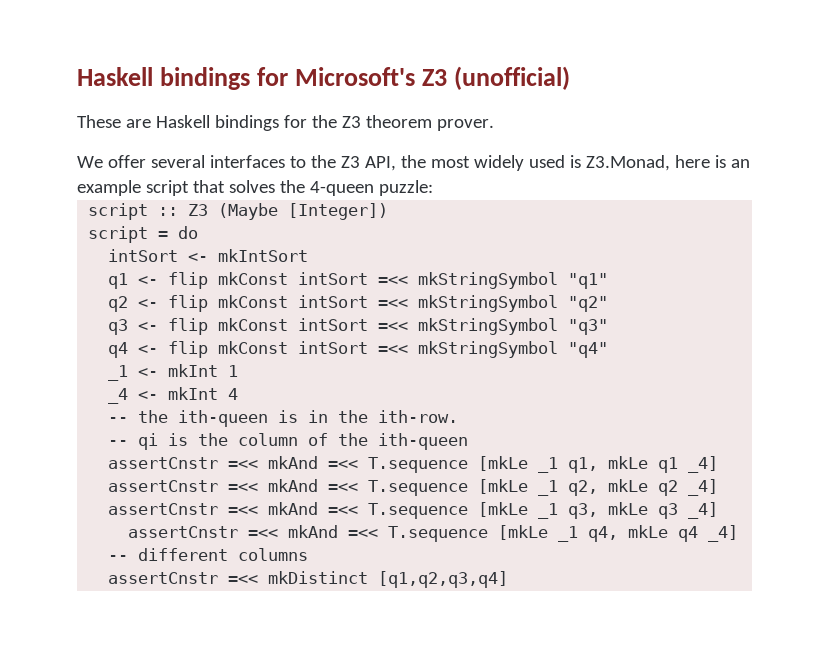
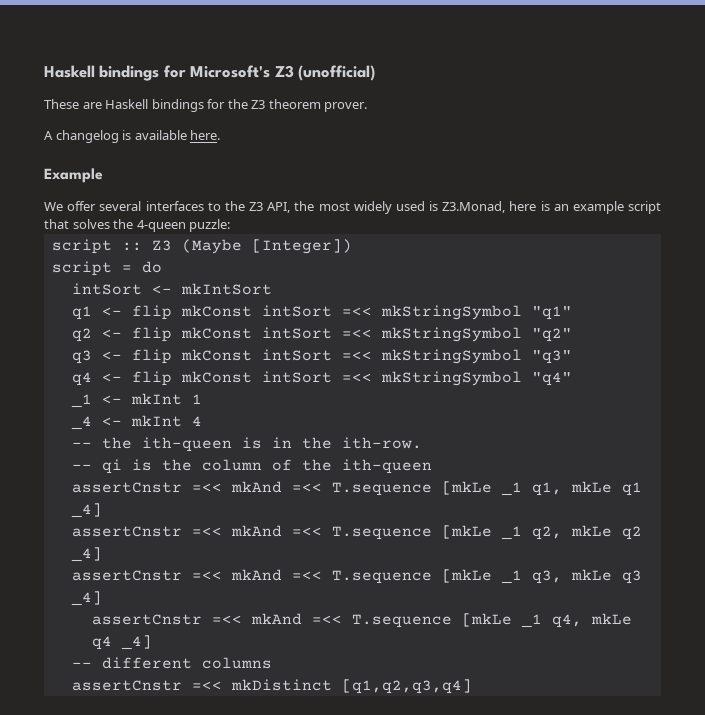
(494, 125) none -> [44,130,221,143] [44,168,103,183] // A changelog is available here. // Example

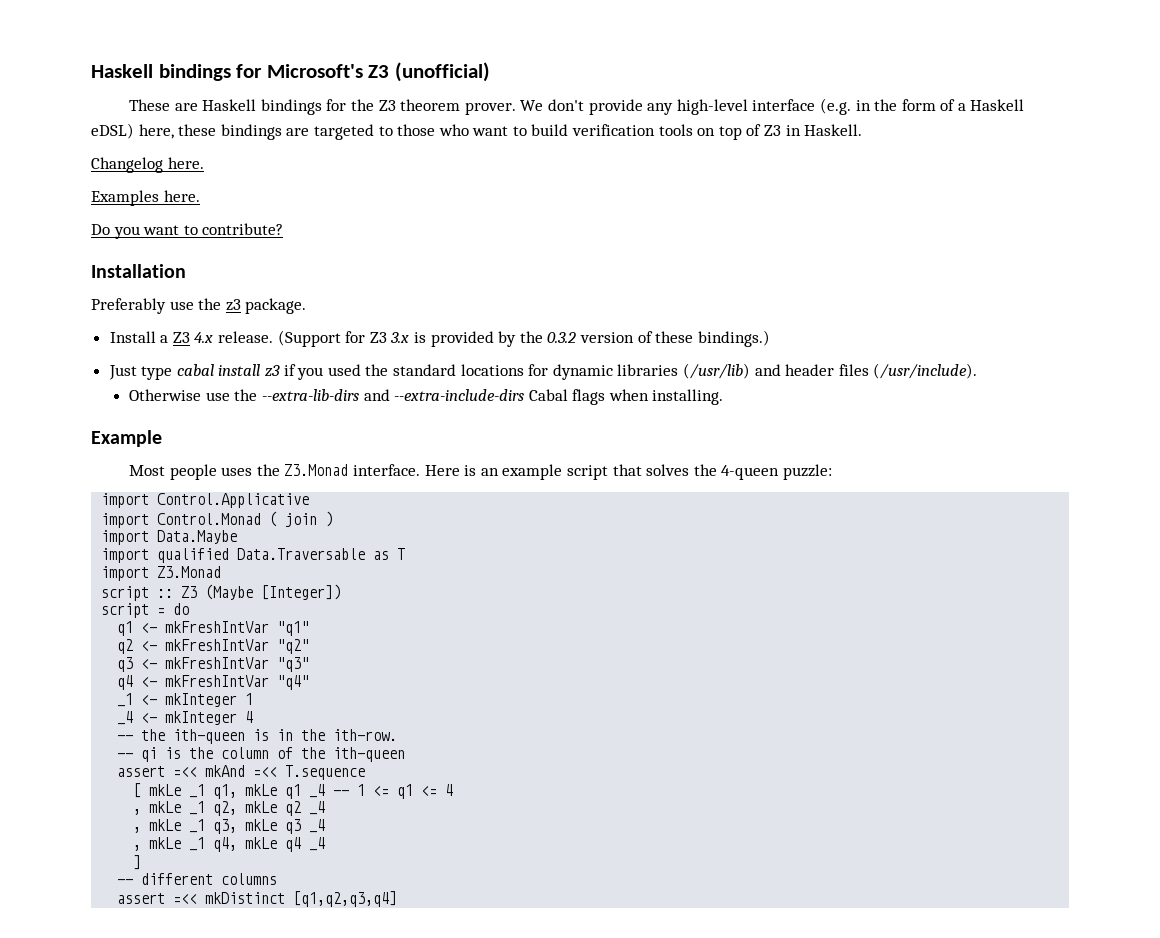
[44,130,221,143] [44,168,103,183] [44,201,537,214] // A changelog is available here. // Example // We offer several interfaces to the Z3 API, the most widely used is Z3.Monad, here -> [520,98,1025,115] [91,123,863,140] [91,157,204,173] [91,190,200,206] [91,223,284,239] [91,264,186,278] [91,298,307,314] [109,330,770,347] [108,363,978,380] [129,389,724,405] [91,430,162,447] [129,464,460,480] We don't provide any high-level interface (e.g. in the form of a Haskell eDSL) here, these bindings are targeted to those who want to build verification tools on top of Z3 in Haskell. // Changelog here. // Examples here. // Do you want to contribute? // Installation // Preferably use the z3 package. // Install a Z3 4.x release. (Support for Z3 3.x is provided by the 0.3.2 version of these bindings.) // Just type cabal install z3 if you used the standard locations for dynamic libraries (/usr/lib) and header files (/usr/include). // Otherwise use the --extra-lib-dirs and --extra-include-dirs Cabal flags when installing. // Example // Most people uses the Z3.Monad interface. Here
(231, 225) none -> [101,493,310,508] [101,511,334,528] [101,530,238,545] [101,548,406,563] [101,566,222,581] // import Control.Applicative // import Control.Monad ( join ) // import Data.Maybe // import qualified Data.Traversable as T // import Z3.Monad
[71,283,272,295] // intSort <- mkIntSort -> (190, 609) none
[131,305,572,320] [71,327,572,342] [71,349,572,364] [71,371,522,386] flip mkConst intSort =<< mkStringSymbol "q1" // q2 <- flip mkConst intSort =<< mkStringSymbol "q2" // q3 <- flip mkConst intSort =<< mkStringSymbol "q3" // q4 <- flip mkConst intSort =<< mkStringSymbol -> [165,621,310,636] [117,639,310,654] [117,657,310,672] [117,675,270,690] mkFreshIntVar "q1" // q2 <- mkFreshIntVar "q2" // q3 <- mkFreshIntVar "q3" // q4 <- mkFreshIntVar
[130,393,182,405] mkInt -> [165,693,238,707] mkInteger
[130,415,182,427] mkInt -> [165,711,238,725] mkInteger
[71,481,492,496] assertCnstr =<< mkAnd =<< T.sequence [mkLe -> [117,765,366,780] [133,783,182,798] assert =<< mkAnd =<< T.sequence // [ mkLe
[70,503,102,518] [71,525,642,540] [70,547,102,562] [71,569,642,584] [70,591,102,606] [91,613,512,628] _4] // assertCnstr =<< mkAnd =<< T.sequence [mkLe _1 q2, mkLe q2 _4] // assertCnstr =<< mkAnd =<< T.sequence [mkLe _1 q3, mkLe q3 _4] // assertCnstr =<< mkAnd =<< T.sequence [mkLe -> [309,784,454,799] [133,801,326,816] [133,819,326,834] [133,837,182,851] _4 -- 1 <= q1 <= 4 // , mkLe _1 q2, mkLe q2 _4 // , mkLe _1 q3, mkLe q3 _4 // , mkLe
[120,635,152,650] _4] -> [309,837,326,851] [133,855,142,870] _4 // ]
[71,680,182,691] assertCnstr -> [117,893,166,904] assert

